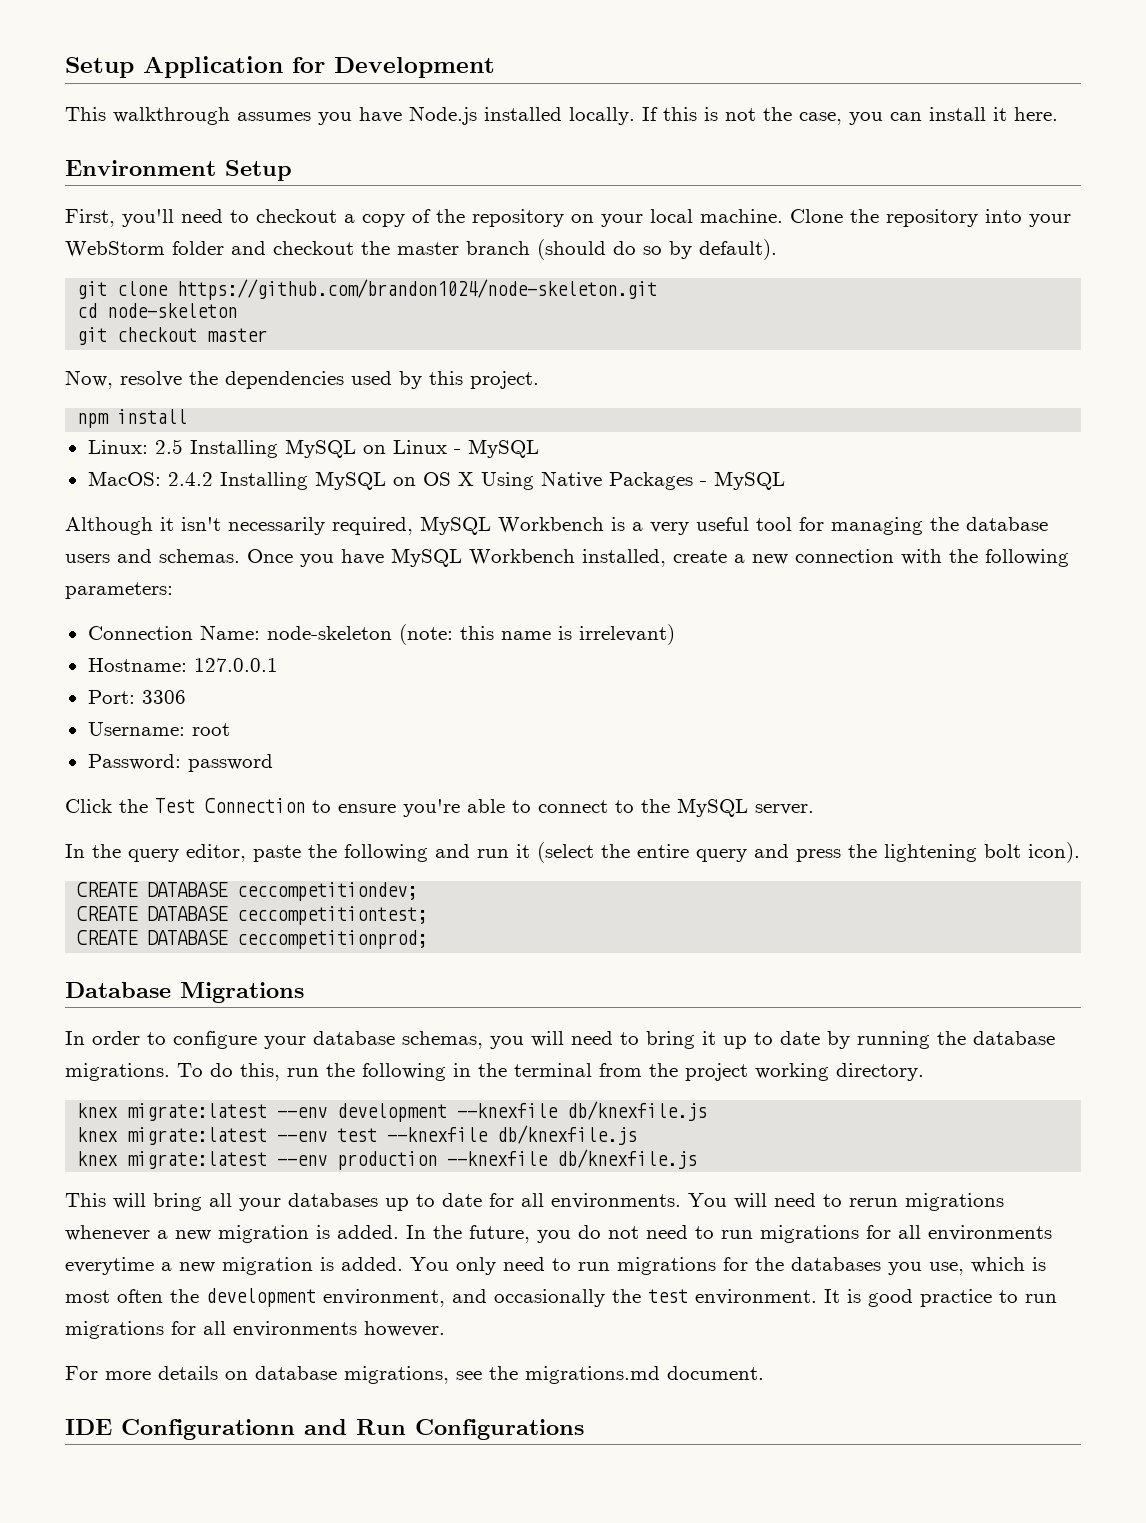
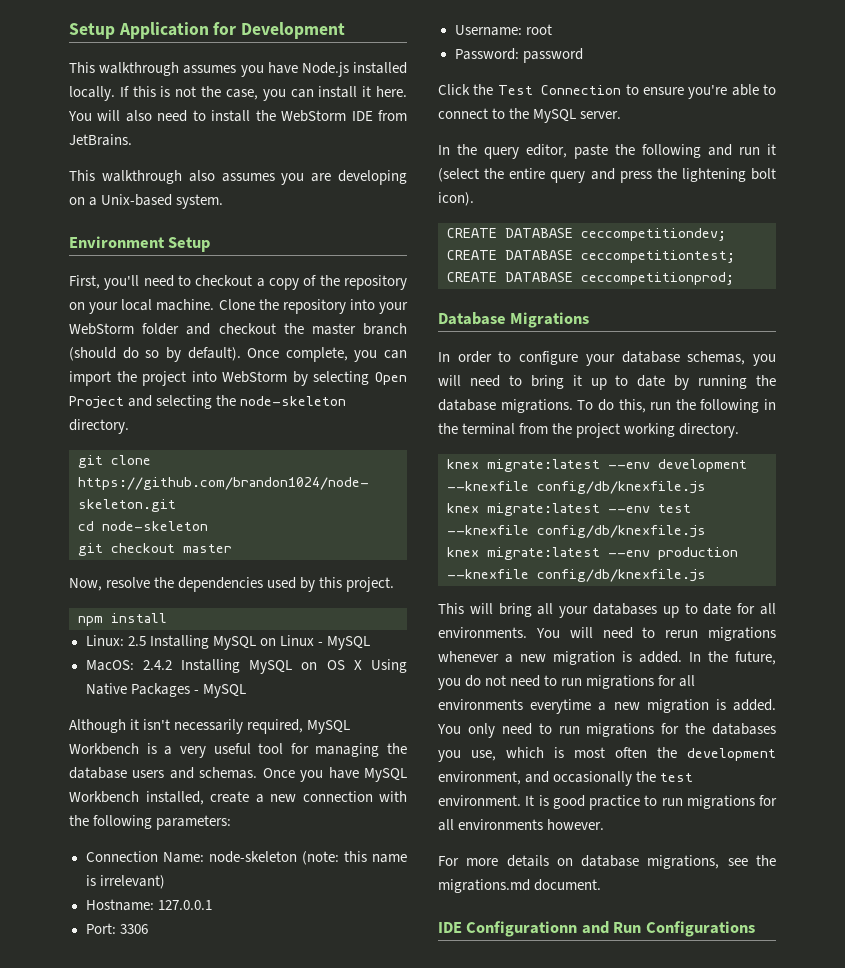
(1058, 114) none -> [68,110,408,122] [69,134,132,146] [69,170,407,185] [69,194,224,209] You will also need to install the WebStorm IDE from JetBrains. // This walkthrough also assumes you are developing on a Unix-based system.
(777, 249) none -> [247,347,407,362] [69,371,408,386] [69,395,347,409] [69,419,129,434] Once complete, you can import the project into WebStorm by selecting Open Project and selecting the node-skeleton directory.
[567,1101,708,1121] db/knexfile.js -> [537,481,706,494] config/db/knexfile.js
[497,1125,638,1145] db/knexfile.js -> [537,525,706,538] config/db/knexfile.js
[557,1149,698,1169] db/knexfile.js -> [537,569,706,582] config/db/knexfile.js

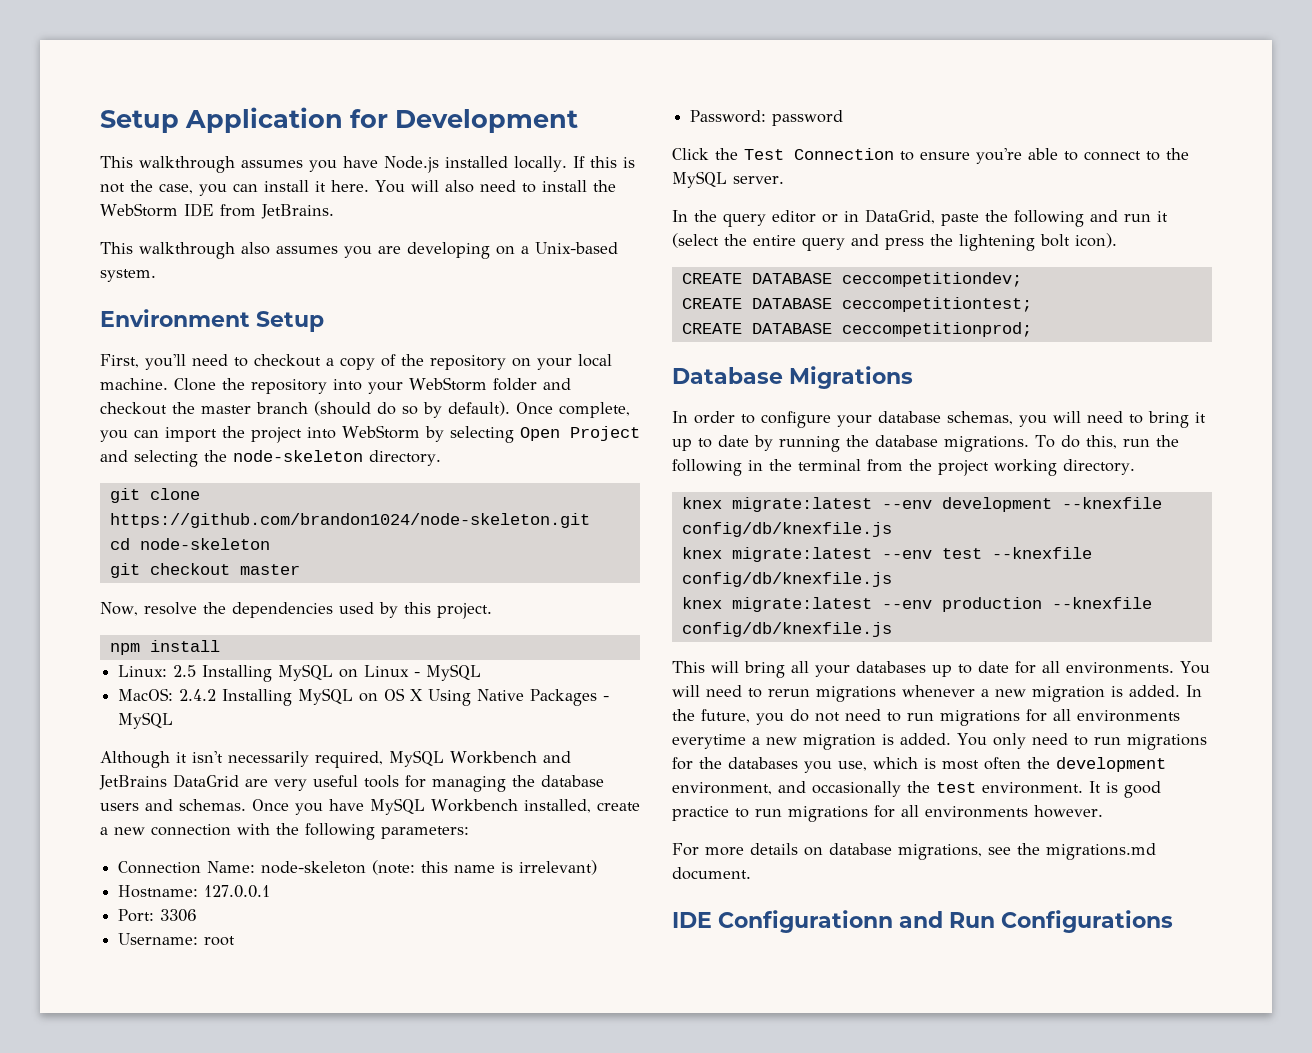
[146,743,173,755] is a -> [542,751,571,763] [99,774,268,790] and JetBrains DataGrid are
[258,743,284,754] tool -> [364,775,399,788] tools
[526,144,567,158] editor, -> [772,209,935,224] editor or in DataGrid,

